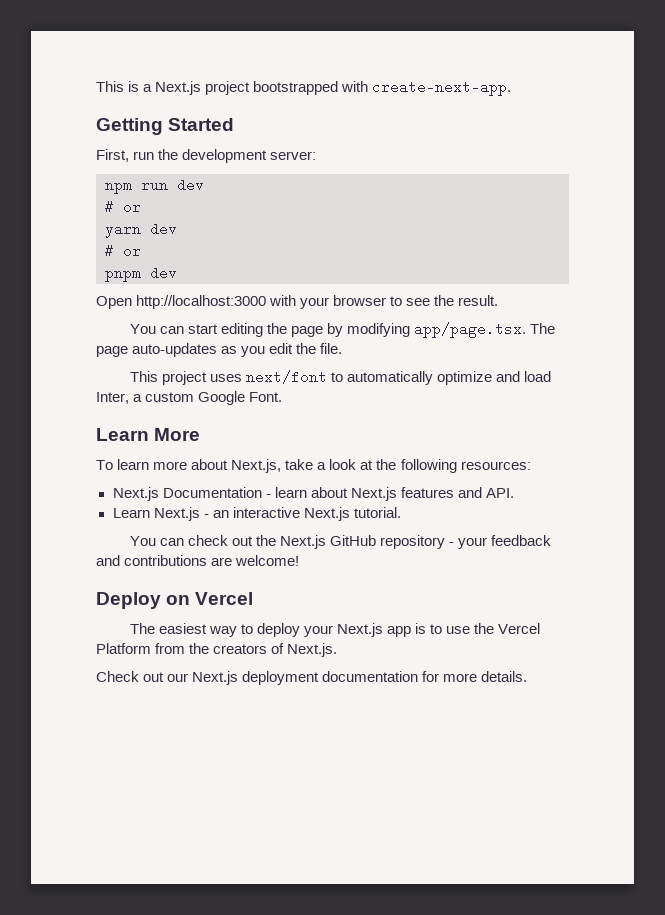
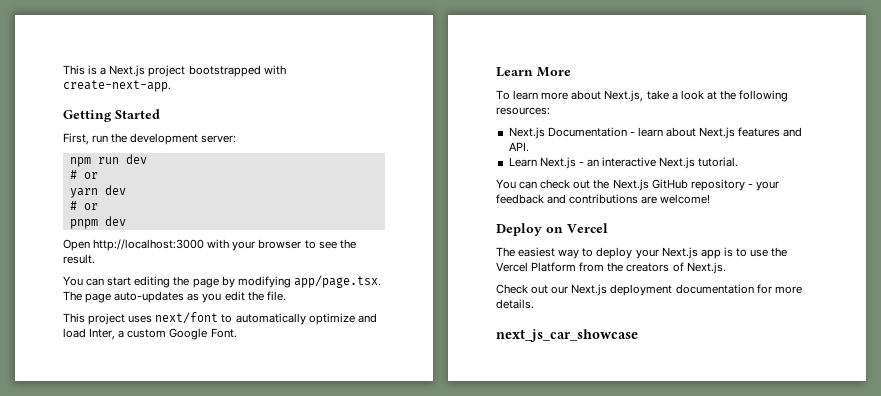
(528, 676) none -> [496,329,638,342] // next_js_car_showcase

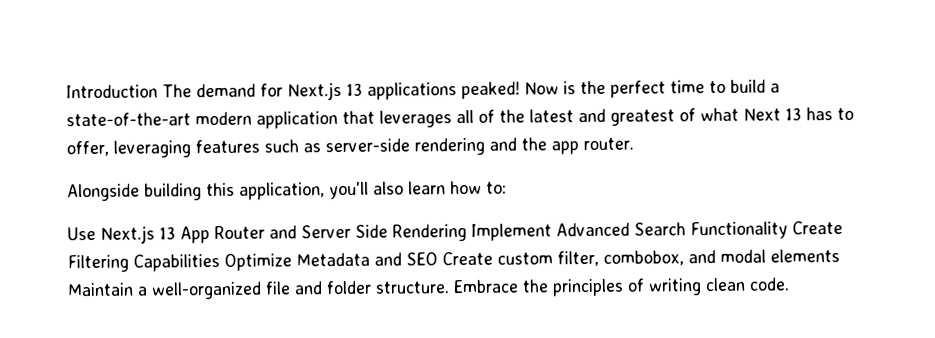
[63,65,286,77] [63,80,171,92] [63,109,160,122] [63,133,237,145] [69,154,147,167] [69,170,98,179] [69,185,126,198] [69,201,98,210] [69,216,126,229] [63,239,356,251] [63,254,95,264] [63,275,381,288] [63,291,286,303] [63,312,377,325] [63,328,237,340] [496,67,571,77] [496,90,789,102] [496,107,550,115] [508,127,803,139] [508,142,529,152] [508,157,739,169] [496,179,779,191] [496,194,711,204] [496,223,608,236] [496,247,788,259] [496,262,726,274] [496,284,802,296] [496,299,534,309] [496,329,638,342] This is a Next.js project bootstrapped with create-next-app. // Getting Started // First, run the development server: // npm run dev // # or // yarn dev // # or // pnpm dev // Open http://localhost:3000 with your browser to see the result. // You can start editing the page by modifying app/page.tsx. The page auto-updates as you edit the file. // This project uses next/font to automatically optimize and load Inter, a custom Google Font. // Learn More // To learn more about Next.js, take a look at the following resources: // Next.js Documentation - learn about Next.js features and API. // Learn Next.js - an interactive Next.js tutorial. // You can check out the Next.js GitHub repository - your feedback and contributions are welcome! // Deploy on Vercel // The easiest way to deploy your Next.js app is to use the Vercel Platform from the creators of Next.js. // Check out our Next.js deployment documentation for more details. // next_js_car_showcase -> [66,79,780,101] [66,107,854,129] [66,137,634,158] [67,180,507,202] [67,220,843,244] [67,249,840,273] [67,277,789,300] Introduction The demand for Next.js 13 applications peaked! Now is the perfect time to build a state-of-the-art modern application that leverages all of the latest and greatest of what Next 13 has to offer, leveraging features such as server-side rendering and the app router. // Alongside building this application, you'll also learn how to: // Use Next.js 13 App Router and Server Side Rendering Implement Advanced Search Functionality Create Filtering Capabilities Optimize Metadata and SEO Create custom filter, combobox, and modal elements Maintain a well-organized file and folder structure. Embrace the principles of writing clean code.

